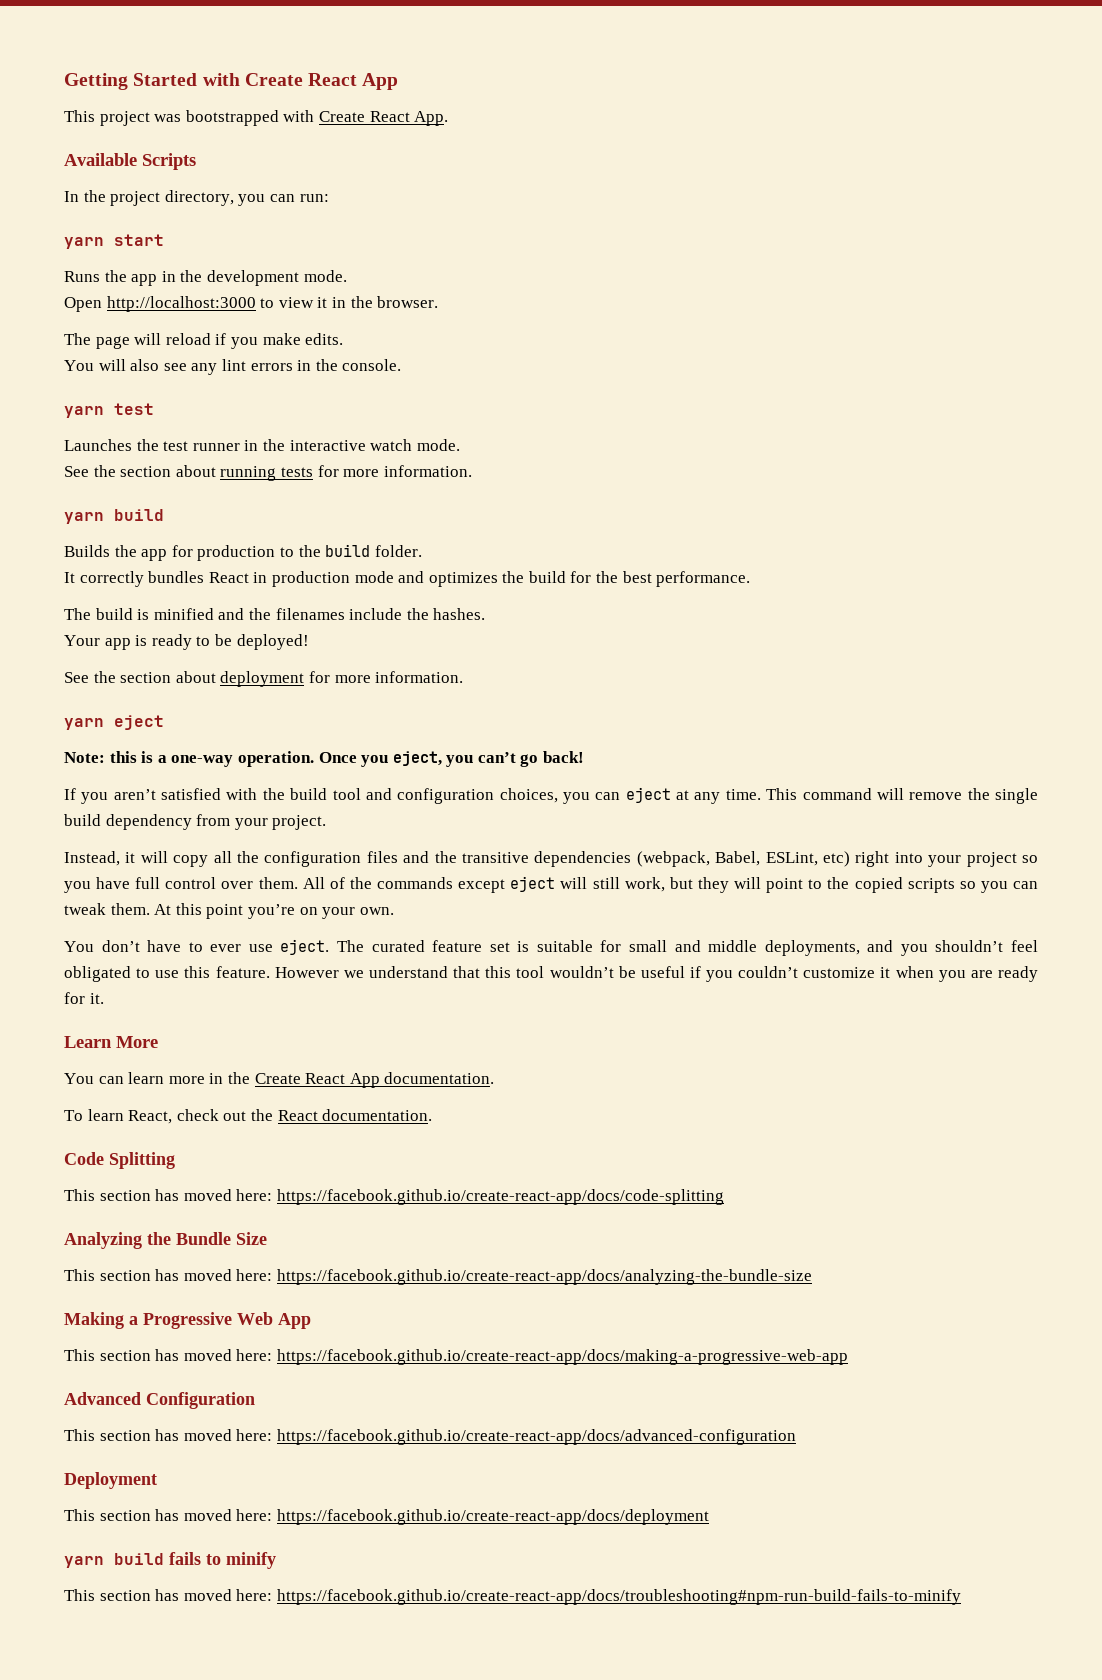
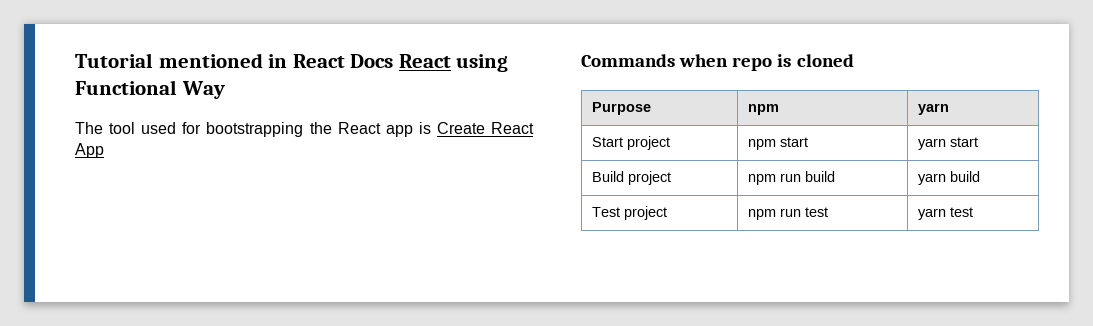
[64,73,399,90] [64,110,449,126] [64,153,196,170] [64,190,329,206] [64,234,164,249] [64,270,347,286] [64,296,439,312] [64,333,344,349] [64,359,402,375] [64,403,154,418] [64,439,460,451] [64,465,472,481] [64,509,164,524] [64,544,422,561] [64,571,751,587] [64,608,486,620] [64,634,309,650] [64,671,464,687] [64,715,164,730] [64,751,585,767] [64,787,1038,804] [64,814,327,830] [64,851,1038,867] [64,876,1038,893] [64,903,394,919] [64,939,1038,956] [64,966,1038,982] [64,992,104,1004] [64,1036,158,1048] [64,1072,495,1088] [64,1109,433,1124] [64,1152,175,1169] [64,1189,724,1205] [64,1232,267,1249] [64,1269,812,1285] [64,1312,311,1329] [64,1349,848,1365] [64,1392,255,1409] [64,1429,796,1445] [64,1472,157,1489] [64,1509,709,1525] [64,1552,276,1569] [64,1589,961,1605] Getting Started with Create React App // This project was bootstrapped with Create React App. // Available Scripts // In the project directory, you can run: // yarn start // Runs the app in the development mode. // Open http://localhost:3000 to view it in the browser. // The page will reload if you make edits. // You will also see any lint errors in the console. // yarn test // Launches the test runner in the interactive watch mode. // See the section about running tests for more information. // yarn build // Builds the app for production to the build folder. // It correctly bundles React in production mode and optimizes the build for the best performance. // The build is minified and the filenames include the hashes. // Your app is ready to be deployed! // See the section about deployment for more information. // yarn eject // Note: this is a one-way operation. Once you eject, you can’t go back! // If you aren’t satisfied with the build tool and configuration choices, you can eject at any time. This command will remove the single build dependency from your project. // Instead, it will copy all the configuration files and the transitive dependencies (webpack, Babel, ESLint, etc) right into your project so you have full control over them. All of the commands except eject will still work, but they will point to the copied scripts so you can tweak them. At this point you’re on your own. // You don’t have to ever use eject. The curated feature set is suitable for small and middle deployments, and you shouldn’t feel obligated to use this feature. However we understand that this tool wouldn’t be useful if you couldn’t customize it when you are ready for it. // Learn More // You can learn more in the Create React App documentation. // To learn React, check out the React documentation. // Code Splitting // This section has moved here: https://facebook.github.io/create-react-app/docs/code-splitting // Analyzing the Bundle Size // This section has moved here: https://facebook.github.io/create-react-app/docs/analyzing-the-bundle-size // Making a Progressive Web App // This section has moved here: https://facebook.github.io/create-react-app/docs/making-a-progressive-web-app // Advanced Configuration // This section has moved here: https://facebook.github.io/create-react-app/docs/advanced-configuration // Deployment // This section has moved here: https://facebook.github.io/create-react-app/docs/deployment // yarn build fails to minify // This section has moved here: https://facebook.github.io/create-react-app/docs/troubleshooting#npm-run-build-fails-to-minify -> [75,53,509,72] [75,80,225,99] [75,122,535,137] [75,143,104,158] [581,54,854,71] [592,102,652,115] [748,104,780,115] [918,103,950,115] [592,136,671,150] [748,137,809,150] [918,137,979,150] [592,171,672,185] [748,171,836,185] [918,171,981,185] [592,206,668,220] [748,207,829,220] [918,207,974,220] Tutorial mentioned in React Docs React using Functional Way // The tool used for bootstrapping the React app is Create React App // Commands when repo is cloned // Purpose | npm | yarn // Start project | npm start | yarn start // Build project | npm run build | yarn build // Test project | npm run test | yarn test

